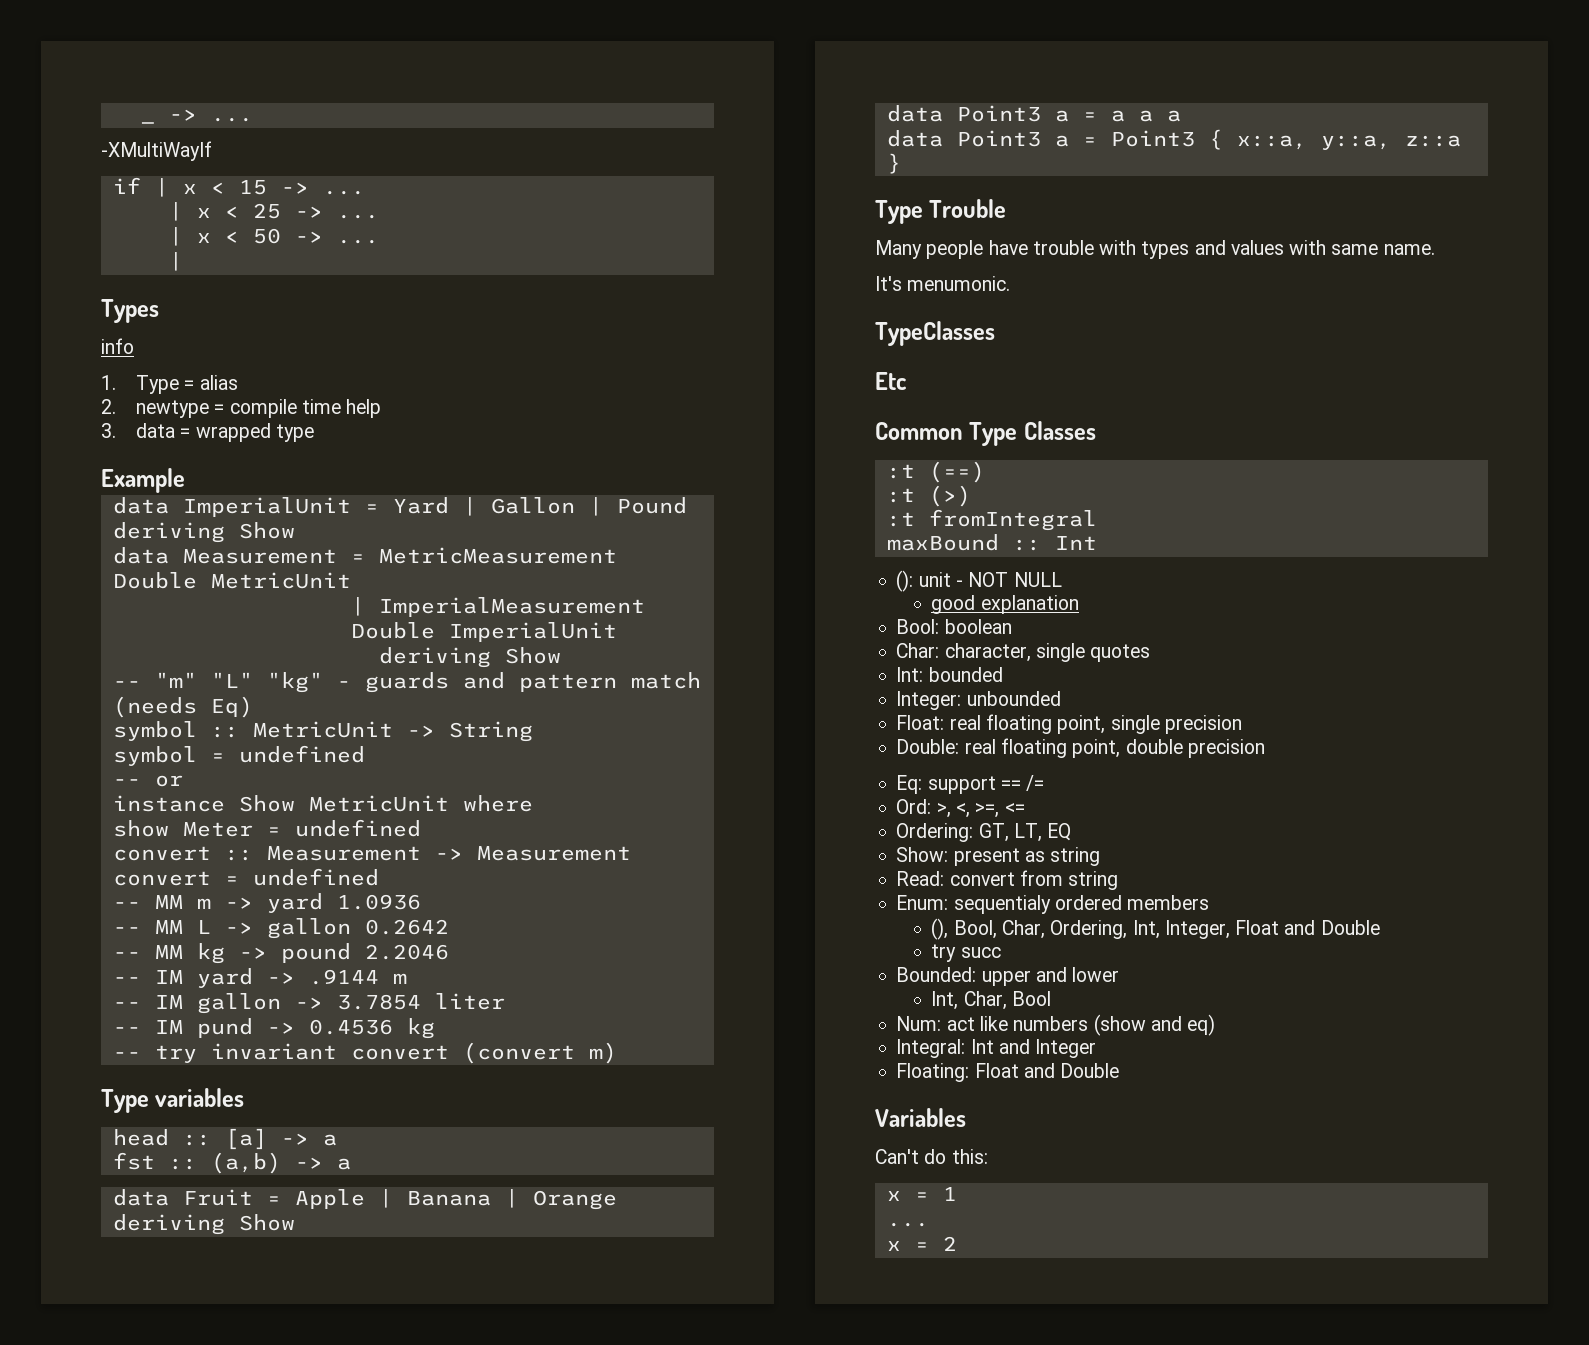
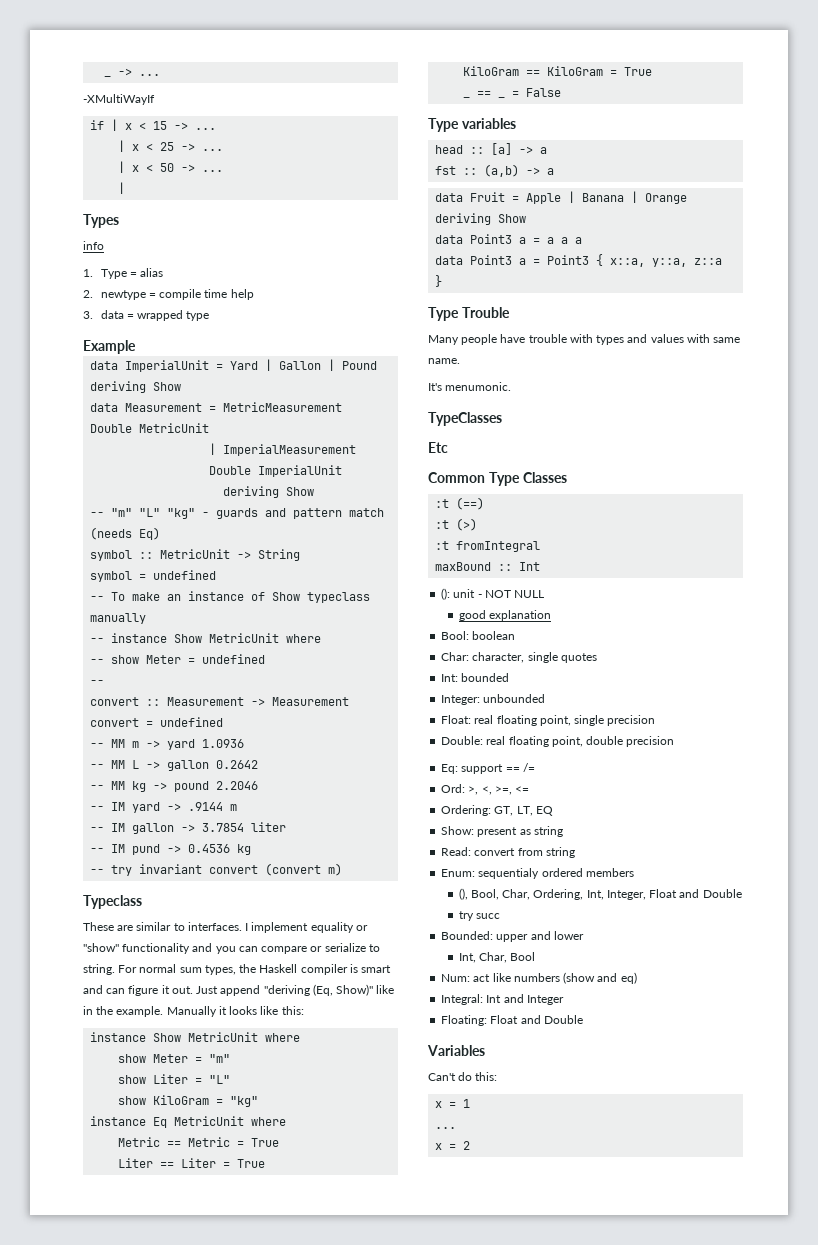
[154,775,183,787] [112,795,533,812] or // instance Show MetricUnit where // -> [111,591,371,603] [90,613,147,624] [90,633,322,643] [90,659,105,664] To make an instance of Show typeclass manually // -- instance Show MetricUnit where // --
(421, 828) none -> [90,680,105,685] // --
(617, 1053) none -> [83,895,142,909] [83,922,368,933] [83,943,380,954] [83,964,392,975] [83,984,395,996] [83,1006,304,1017] [90,1032,301,1042] [118,1054,231,1063] [118,1074,231,1084] [118,1095,259,1107] [90,1116,287,1128] [118,1137,280,1147] [118,1158,266,1168] [463,66,653,76] [463,97,471,98] [477,91,492,97] [498,97,506,98] [512,88,562,97] // Typeclass // These are similar to interfaces. I implement equality or "show" functionality and you can compare or serialize to string. For normal sum types, the Haskell compiler is smart and can figure it out. Just append "deriving (Eq, Show)" like in the example. Manually it looks like this: // instance Show MetricUnit where // show Meter = "m" // show Liter = "L" // show KiloGram = "kg" // instance Eq MetricUnit where // Metric == Metric = True // Liter == Liter = True // KiloGram == KiloGram = True // _ == _ = False

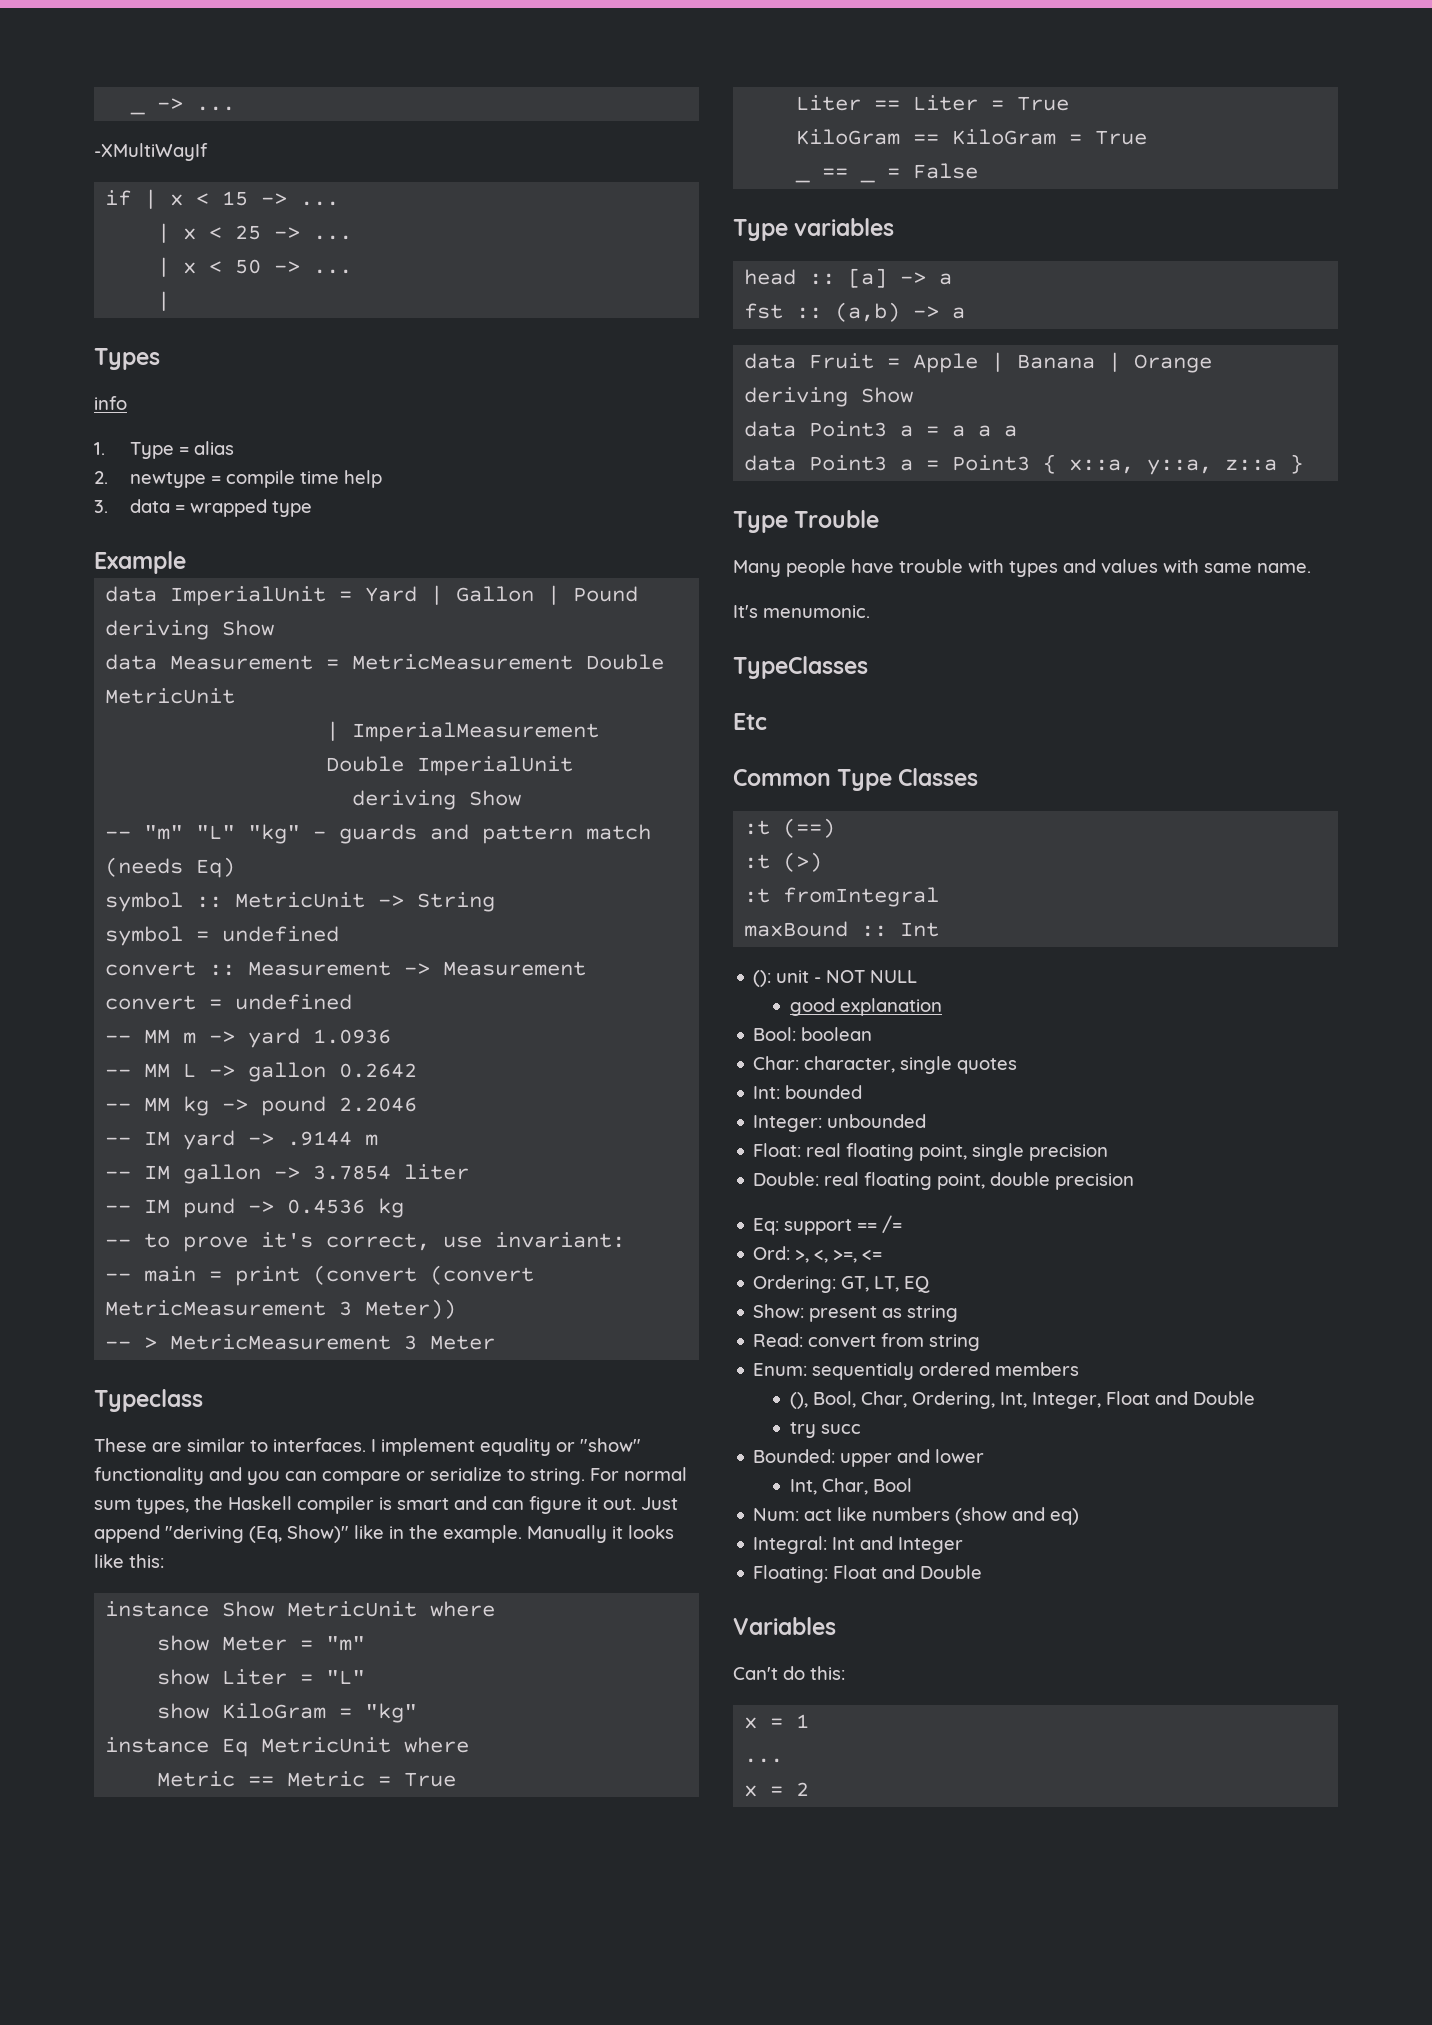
[90,591,371,603] [90,613,147,624] [90,633,322,643] [90,654,266,664] [90,680,105,685] // -- To make an instance of Show typeclass manually // -- instance Show MetricUnit where // -- show Meter = undefined // -- -> (340, 934) none
[111,863,343,876] try invariant convert (convert m) -> [144,1232,626,1252] [105,1265,535,1286] [105,1299,457,1319] [105,1334,496,1350] to prove it's correct, use invariant: // -- main = print (convert (convert MetricMeasurement 3 Meter)) // -- > MetricMeasurement 3 Meter

